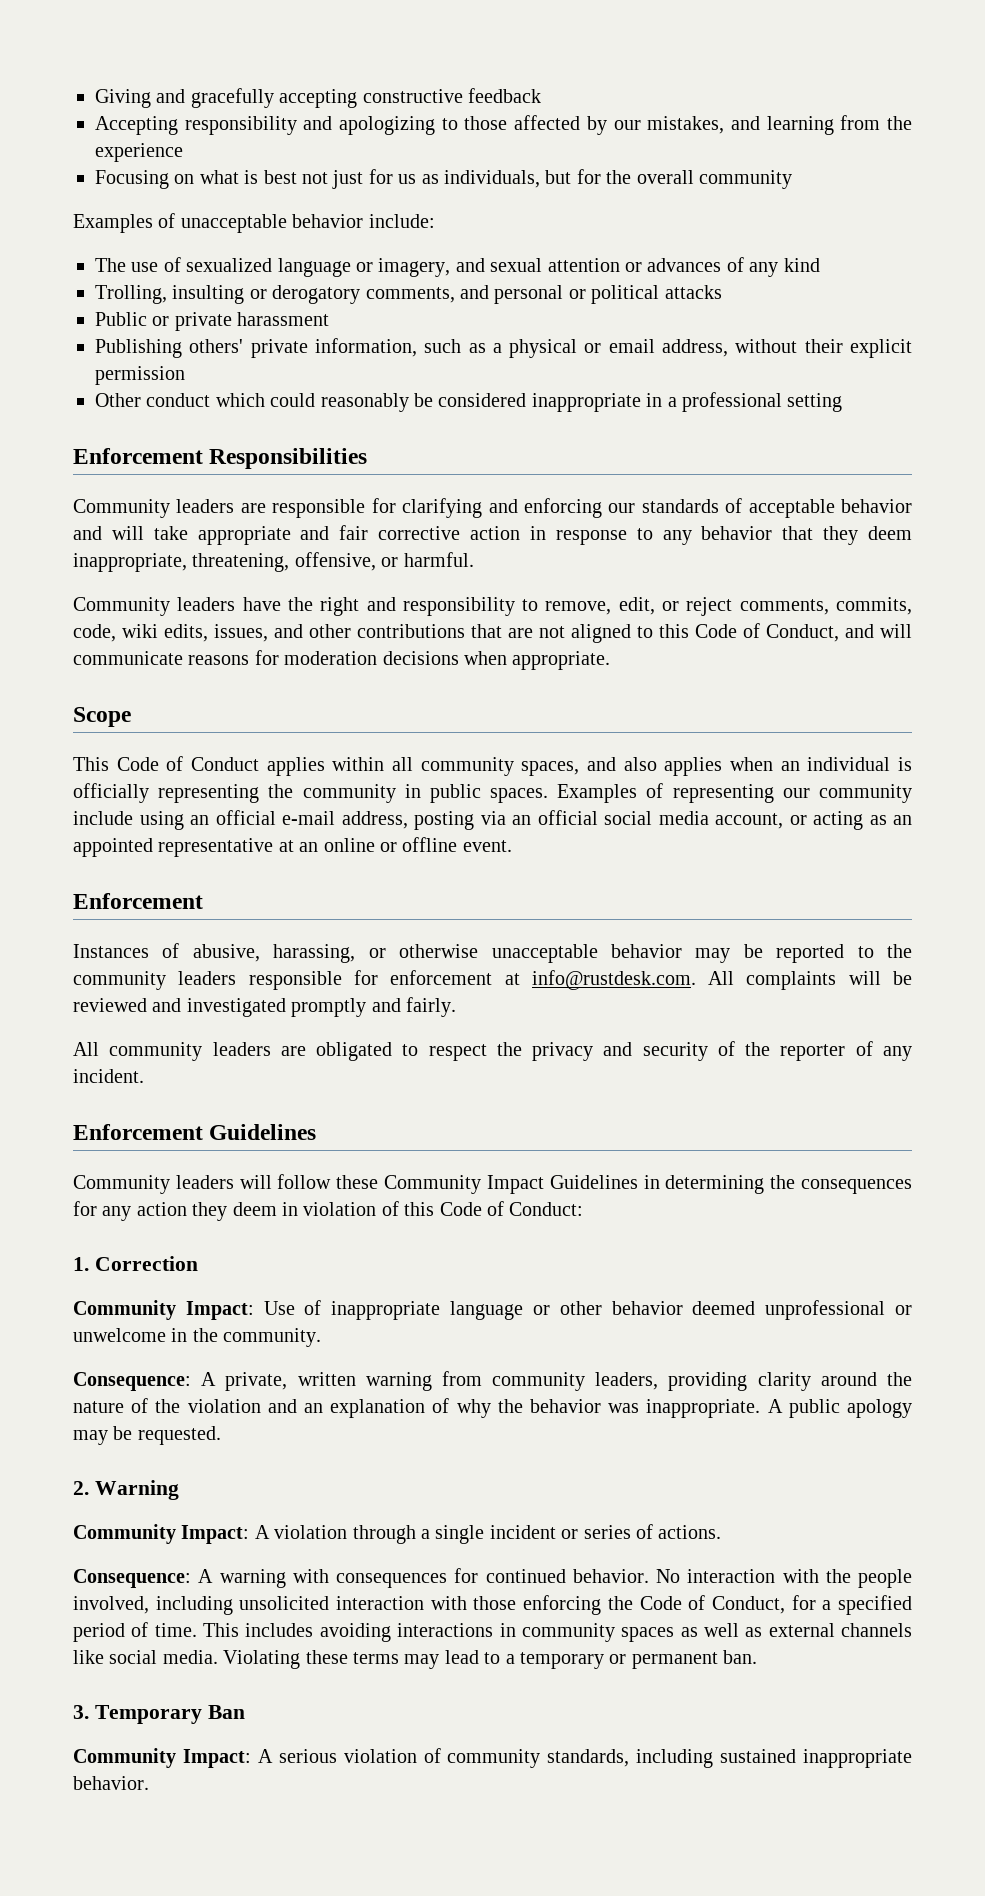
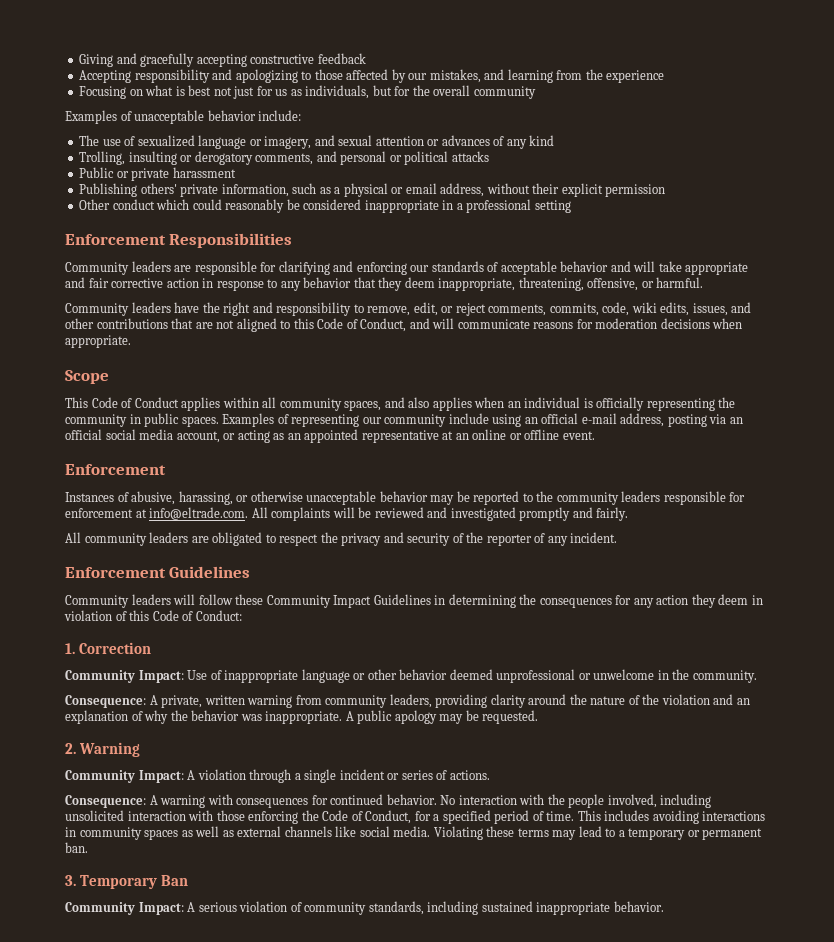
[531,970,696,990] info@rustdesk.com. -> [149,507,249,520] info@eltrade.com.

